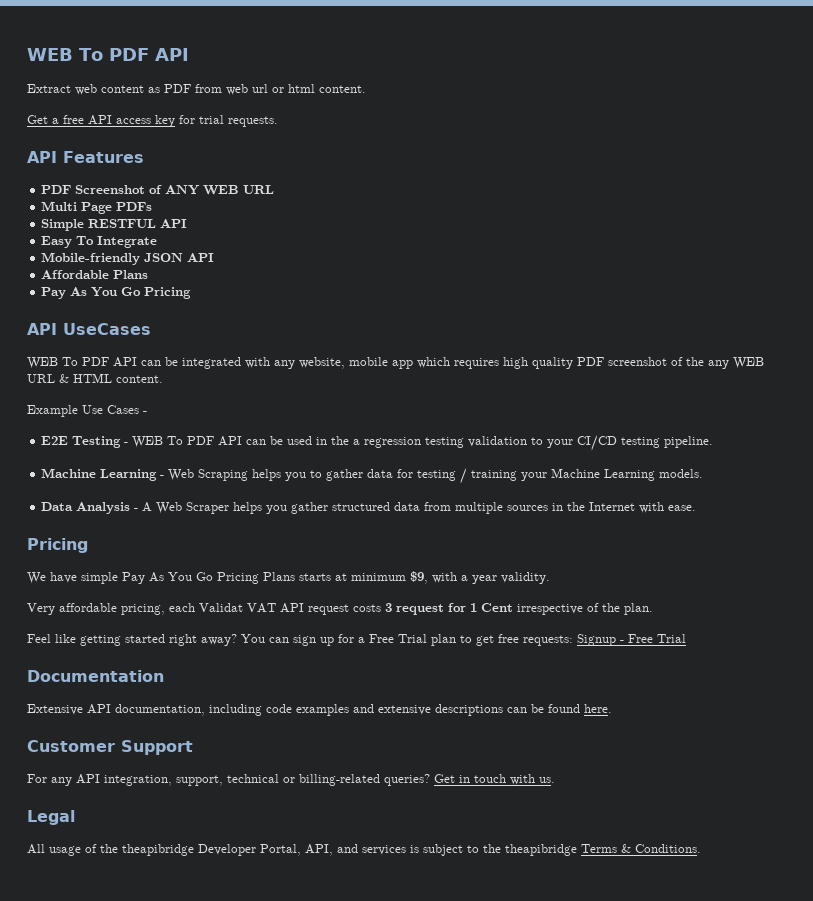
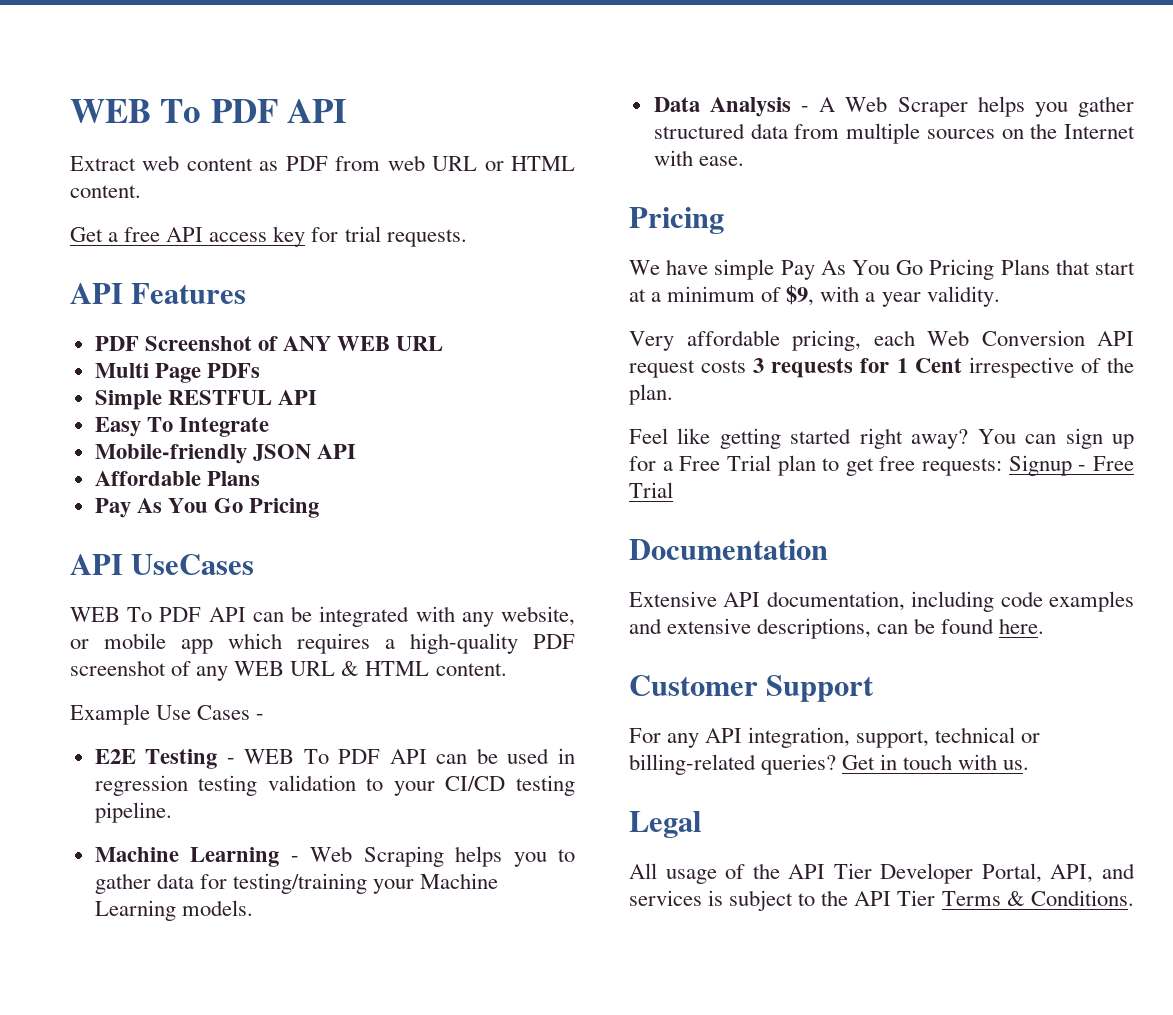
[252,84,315,93] url or html -> [432,156,575,171] URL or HTML
(345, 363) none -> [70,639,89,649] or
[503,357,573,369] high quality -> [385,633,518,654] a high-quality
[686,357,704,366] the -> (192, 668) none
[331,436,361,445] the a -> (575, 756) none
[417,468,518,484] testing / training -> [232,873,367,894] testing/training
[552,503,564,511] in -> [1001,129,1024,139] on
[299,573,406,581] starts at minimum -> [1055,259,1135,275] [629,286,782,302] that start at a minimum of
[199,603,276,613] Validat VAT -> [927,330,1085,346] Web Conversion
[396,604,444,615] request -> [771,358,854,378] requests
[435,704,503,716] descriptions -> [757,618,872,639] descriptions,
[122,844,194,856] theapibridge -> [788,863,872,879] API Tier
[505,844,577,856] theapibridge -> [854,890,936,906] API Tier

